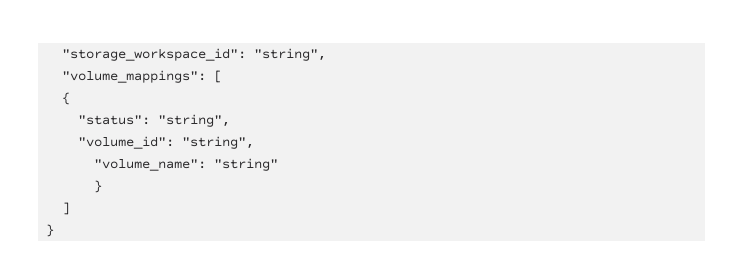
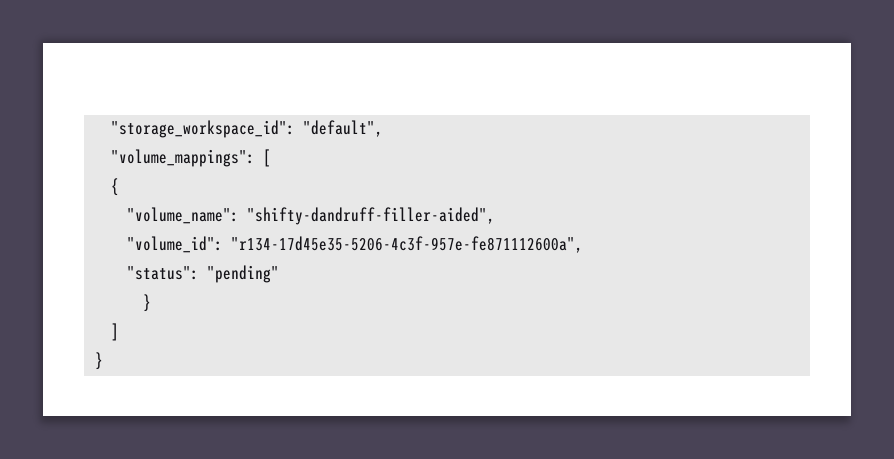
[253,48,326,61] "string", -> [302,120,383,137] "default",
[77,114,230,127] "status": "string", -> [126,207,495,225] "volume_name": "shifty-dandruff-filler-aided",
[181,136,254,149] [93,158,278,171] "string", // "volume_name": "string" -> [230,236,583,253] [126,265,279,283] "r134-17d45e35-5206-4c3f-957e-fe871112600a", // "status": "pending"

